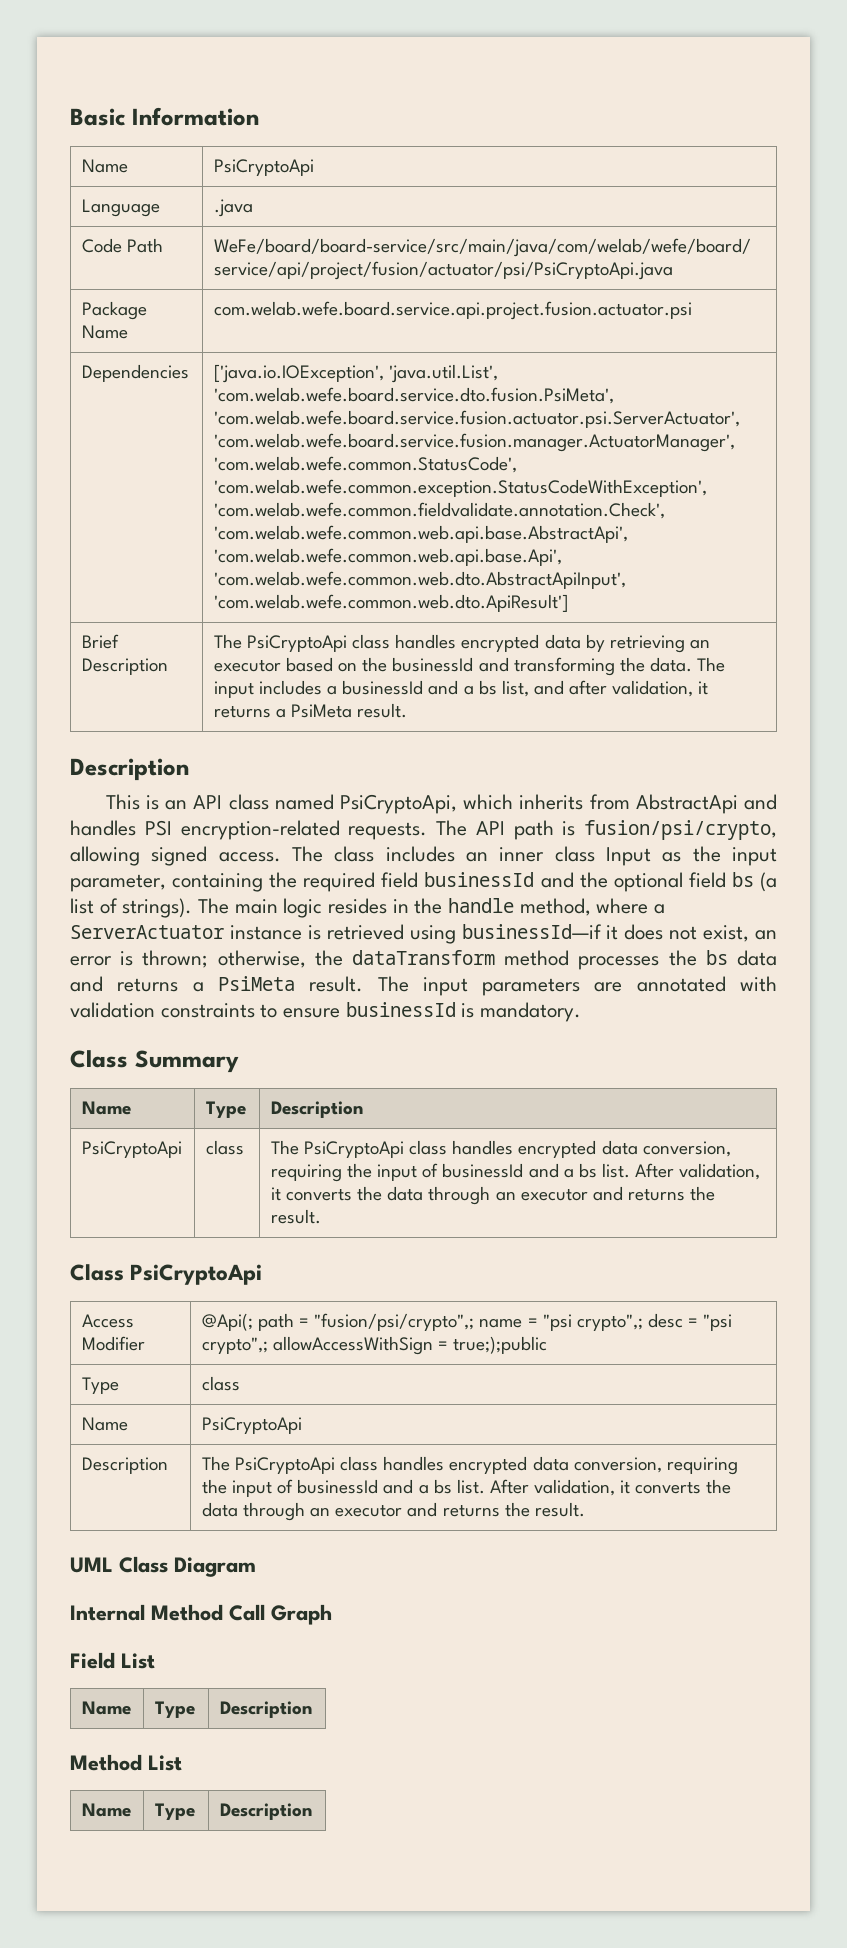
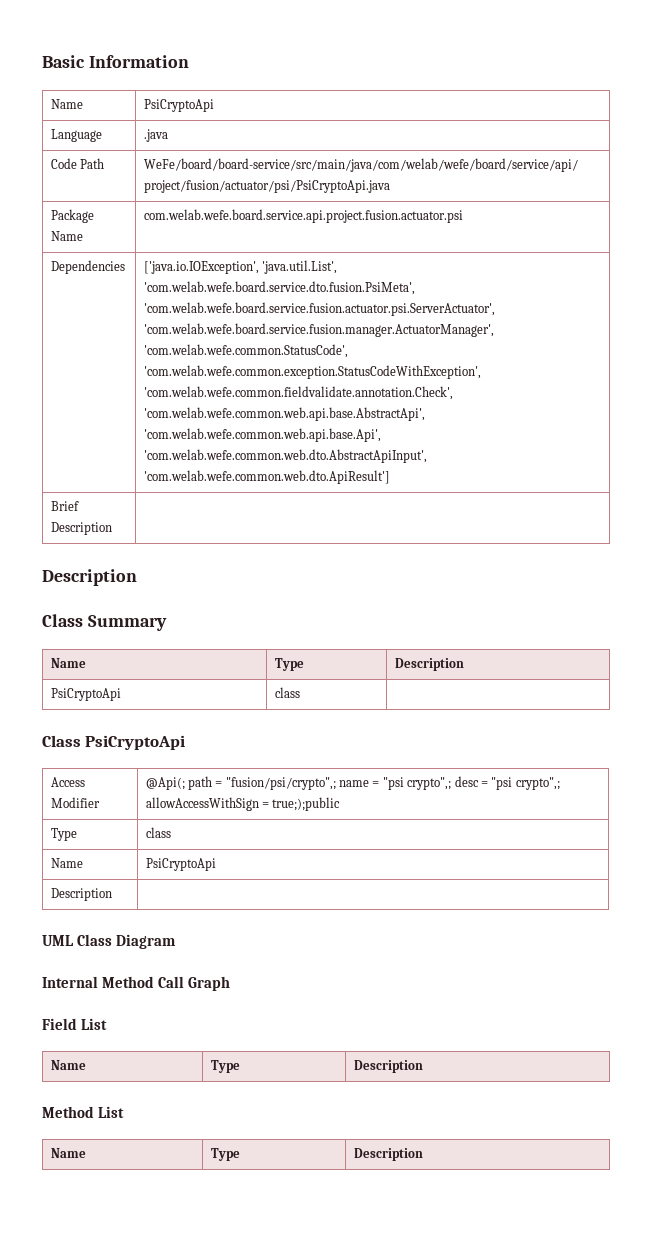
[213,634,710,653] [213,657,726,676] [213,680,709,698] [213,703,408,718] [70,758,189,781] [105,794,777,814] [70,820,777,840] [70,846,778,866] [70,872,777,892] [70,898,666,918] [70,924,777,944] [70,950,777,970] [70,976,777,996] [70,1002,582,1022] The PsiCryptoApi class handles encrypted data by retrieving an executor based on the businessId and transforming the data. The input includes a businessId and a bs list, and after validation, it returns a PsiMeta result. // Description // This is an API class named PsiCryptoApi, which inherits from AbstractApi and handles PSI encryption-related requests. The API path is fusion/psi/crypto, allowing signed access. The class includes an inner class Input as the input parameter, containing the required field businessId and the optional field bs (a list of strings). The main logic resides in the handle method, where a ServerActuator instance is retrieved using businessId—if it does not exist, an error is thrown; otherwise, the dataTransform method processes the bs data and returns a PsiMeta result. The input parameters are annotated with validation constraints to ensure businessId is mandatory. -> [42,569,137,586] // Description
[270,1140,731,1158] [270,1163,761,1182] [270,1186,716,1205] [270,1209,321,1224] The PsiCryptoApi class handles encrypted data conversion, requiring the input of businessId and a bs list. After validation, it converts the data through an executor and returns the result. -> (300, 692) none
[201,1456,738,1475] [201,1479,732,1497] [201,1502,585,1521] The PsiCryptoApi class handles encrypted data conversion, requiring the input of businessId and a bs list. After validation, it converts the data through an executor and returns the result. -> (112, 894) none

